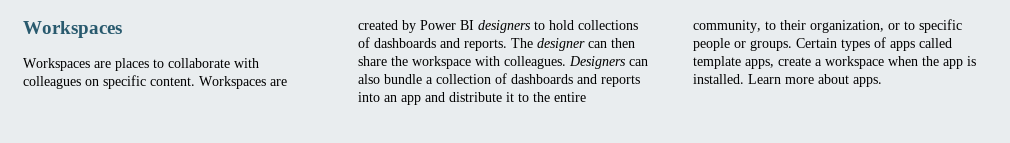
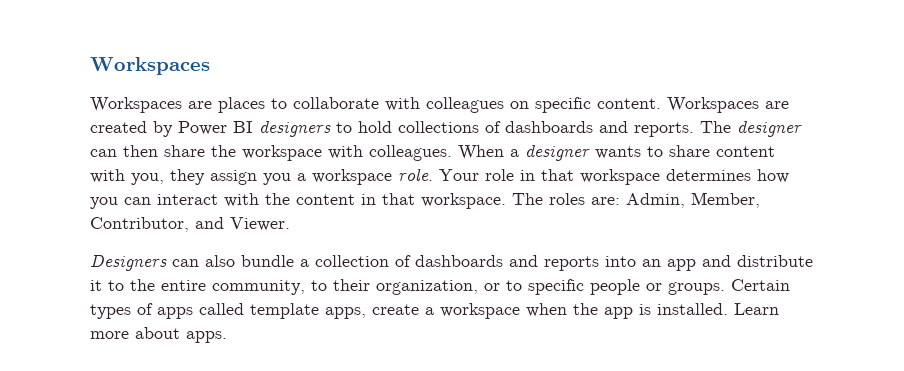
(566, 62) none -> [458,144,775,161] [90,168,789,185] [90,192,760,209] [90,217,290,232] When a designer wants to share content with you, they assign you a workspace role. Your role in that workspace determines how you can interact with the content in that workspace. The roles are: Admin, Member, Contributor, and Viewer. //

